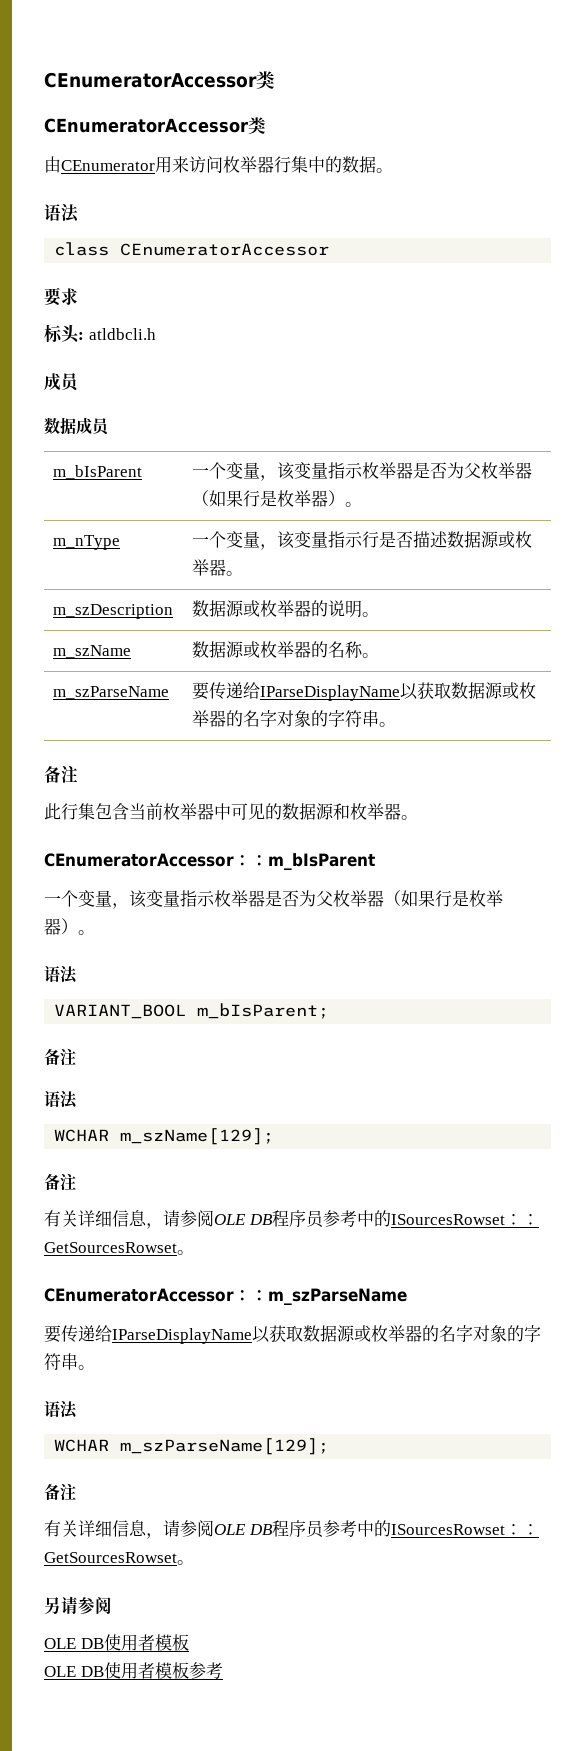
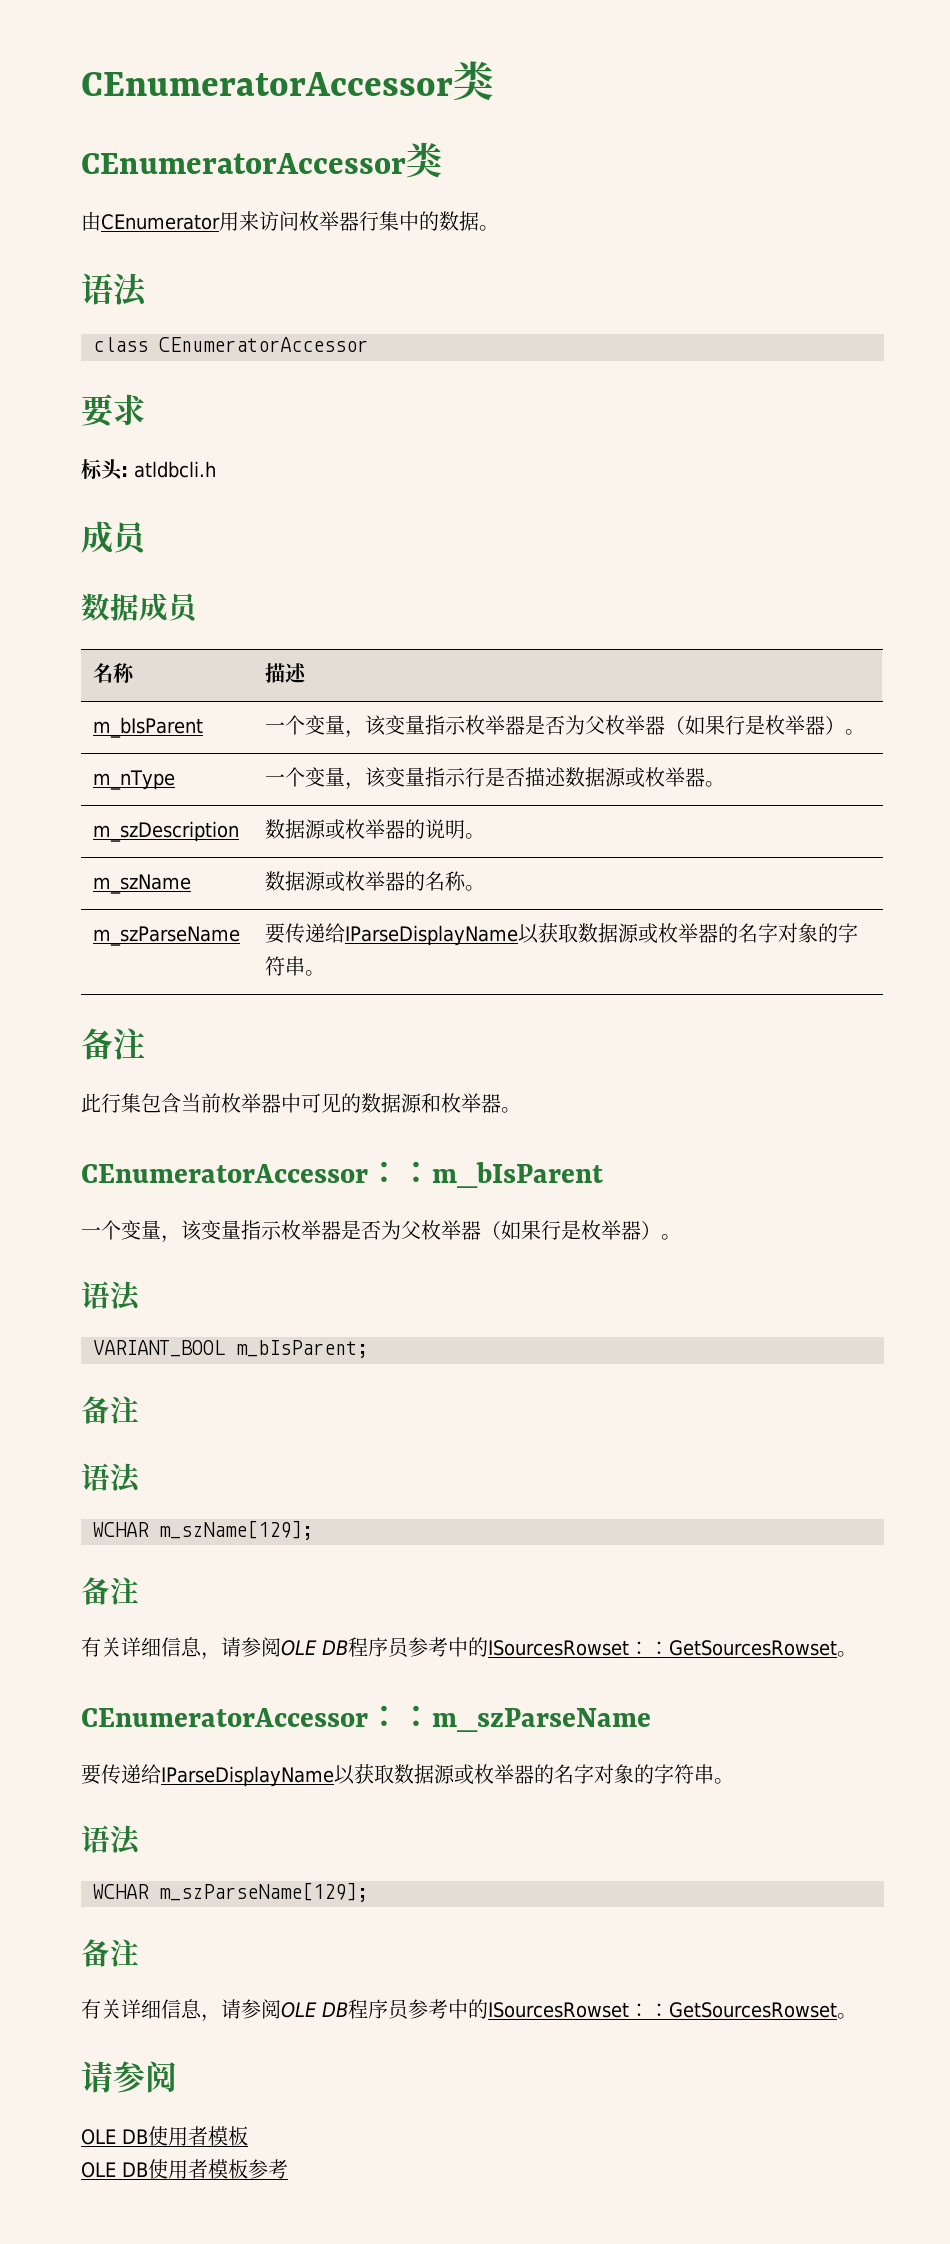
(111, 427) none -> [93,663,136,683] [265,663,308,683] // 名称 | 描述
[44,1597,61,1614] 另 -> (857, 2016) none

